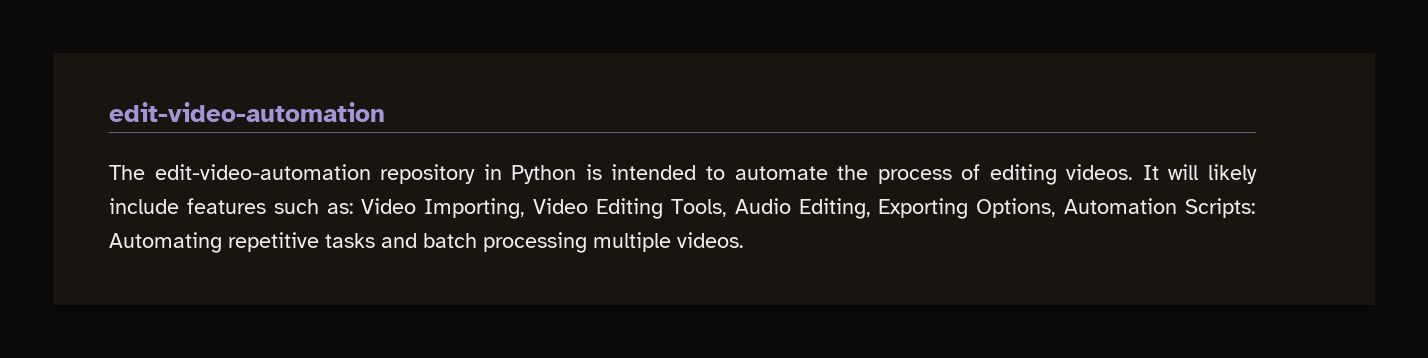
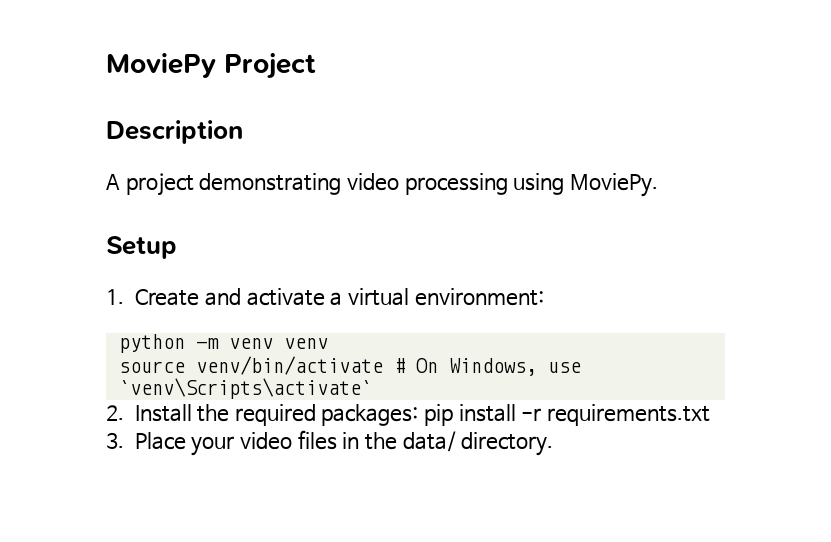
[109,102,385,122] [109,164,1257,185] [109,198,1257,219] [109,232,744,253] edit-video-automation // The edit-video-automation repository in Python is intended to automate the process of editing videos. It will likely include features such as: Video Importing, Video Editing Tools, Audio Editing, Exporting Options, Automation Scripts: Automating repetitive tasks and batch processing multiple videos. -> [106,53,316,79] [106,120,243,144] [106,173,658,197] [106,236,177,259] [106,288,544,306] [118,334,328,353] [118,356,581,376] [118,378,372,399] [106,404,711,426] [106,430,554,456] MoviePy Project // Description // A project demonstrating video processing using MoviePy. // Setup // 1. Create and activate a virtual environment: // python -m venv venv // source venv/bin/activate # On Windows, use `venv\Scripts\activate` // 2. Install the required packages: pip install -r requirements.txt // 3. Place your video files in the data/ directory.

